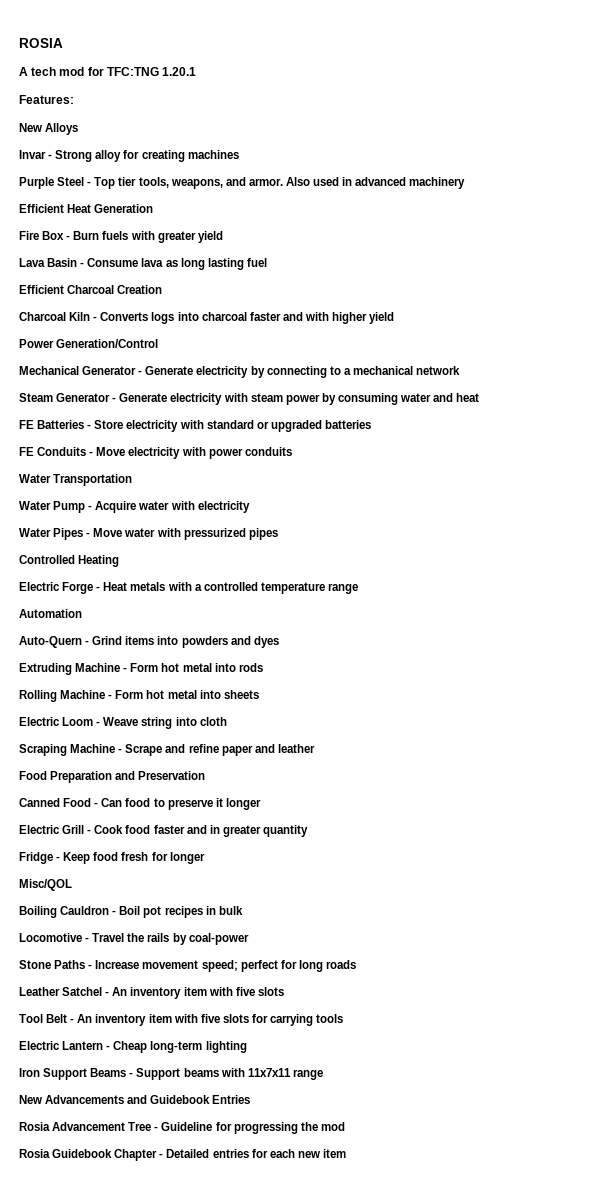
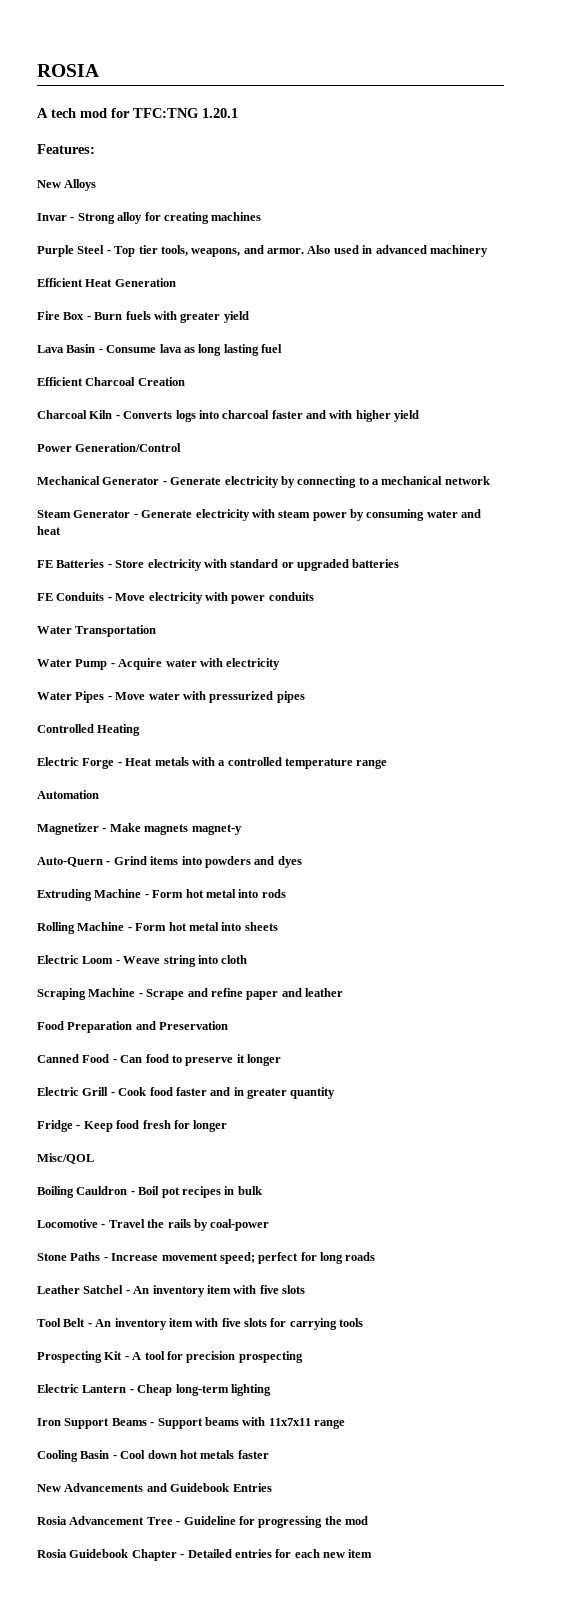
(82, 613) none -> [37,823,242,835] // Magnetizer - Make magnets magnet-y
(344, 1018) none -> [37,1351,303,1363] // Prospecting Kit - A tool for precision prospecting
(323, 1074) none -> [37,1450,269,1462] // Cooling Basin - Cool down hot metals faster

